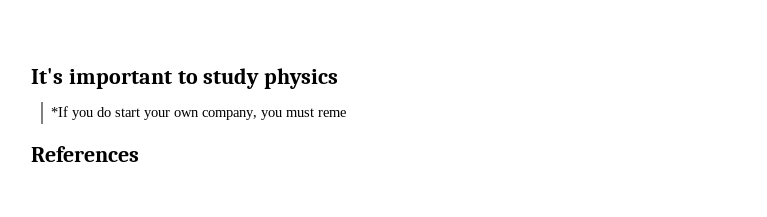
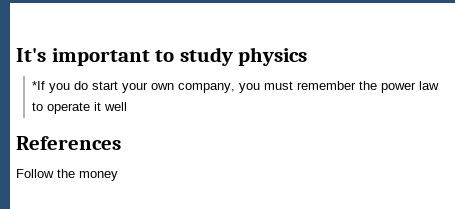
[317,110,346,117] [31,146,139,162] reme // References -> [296,81,439,93] [31,102,127,114] [16,136,121,150] [16,169,118,181] remember the power law to operate it well // References // Follow the money

